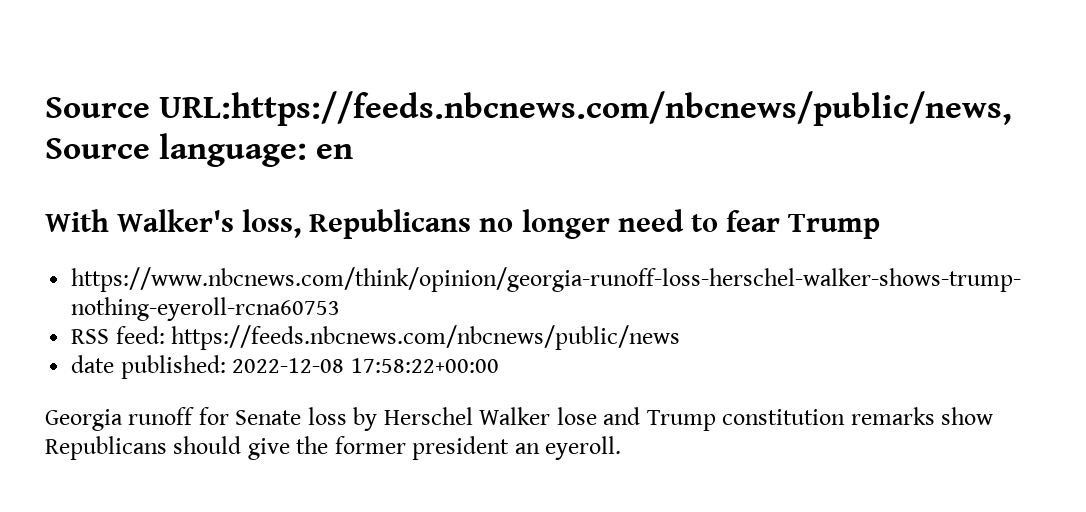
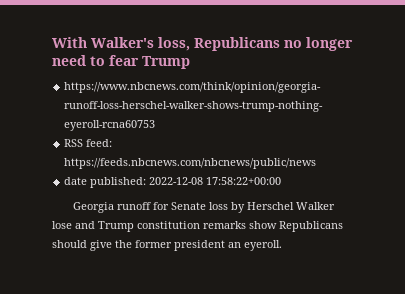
[45,91,1013,126] [45,133,354,167] Source URL:https://feeds.nbcnews.com/nbcnews/public/news, Source language: en // -> (52, 42) none

